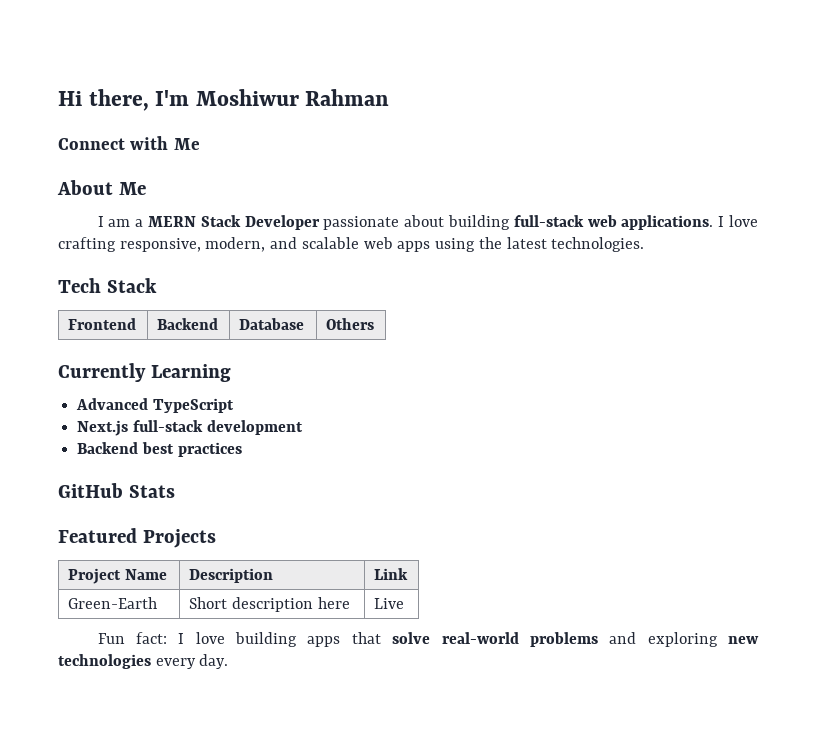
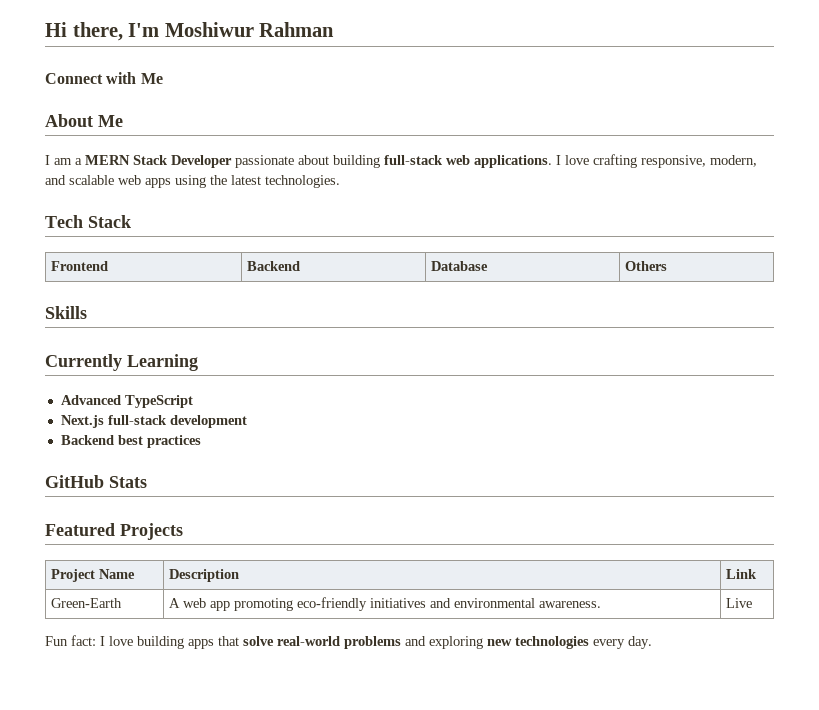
(375, 324) none -> [45,306,87,319] // Skills
[189,597,350,612] Short description here -> [168,597,601,611] A web app promoting eco-friendly initiatives and environmental awareness.

